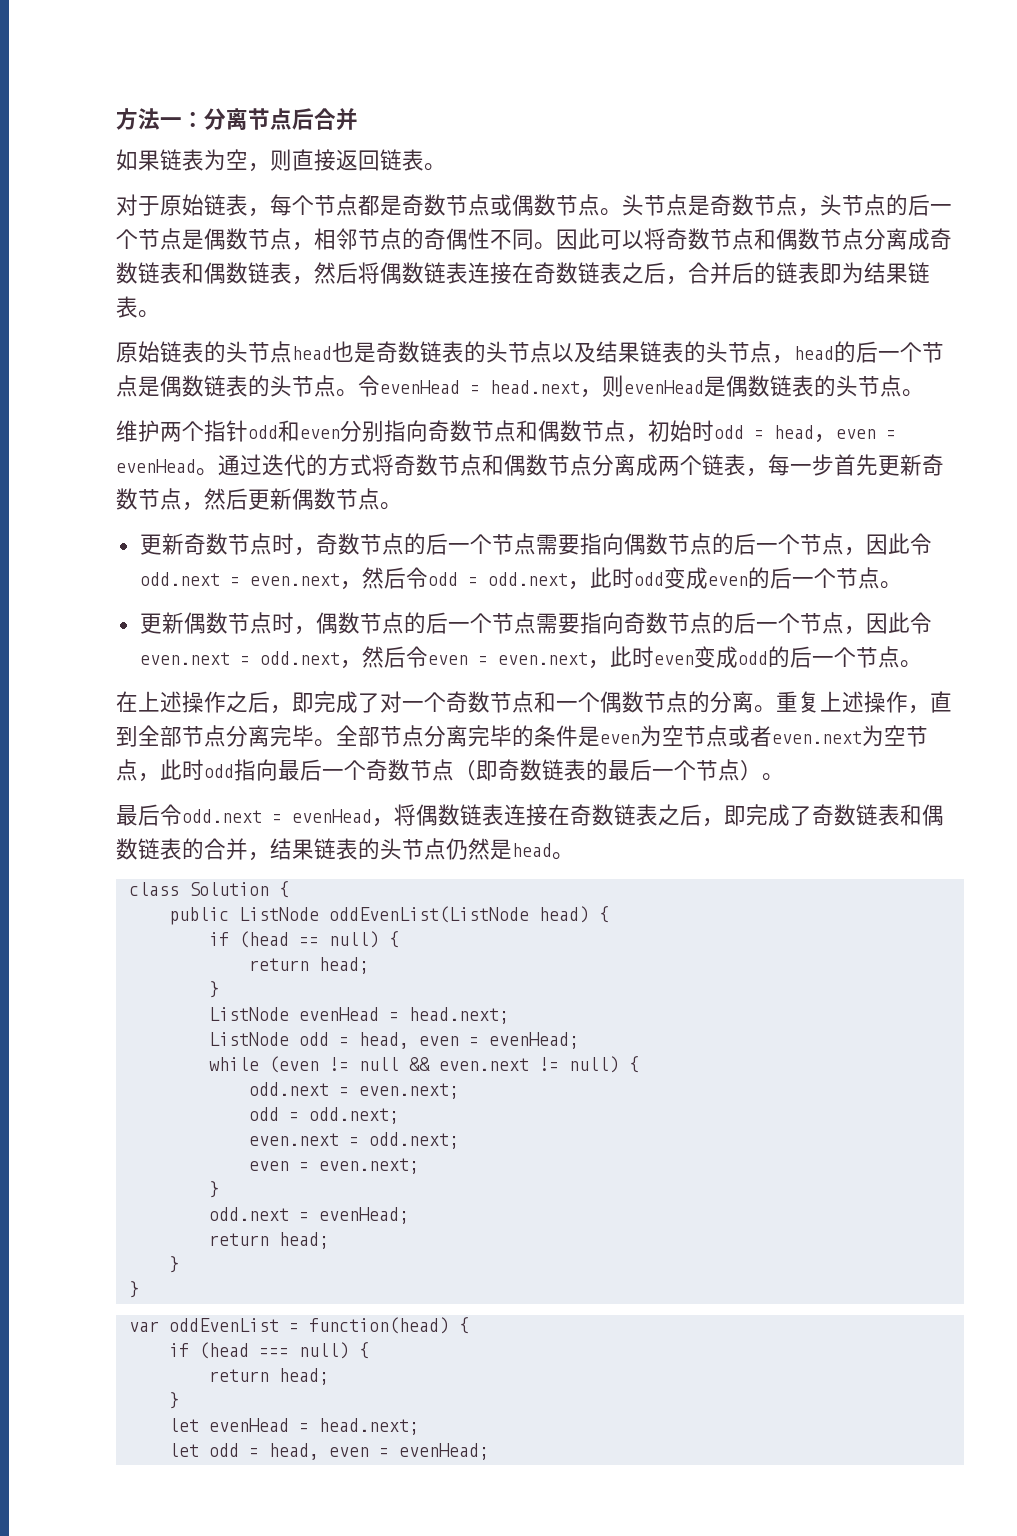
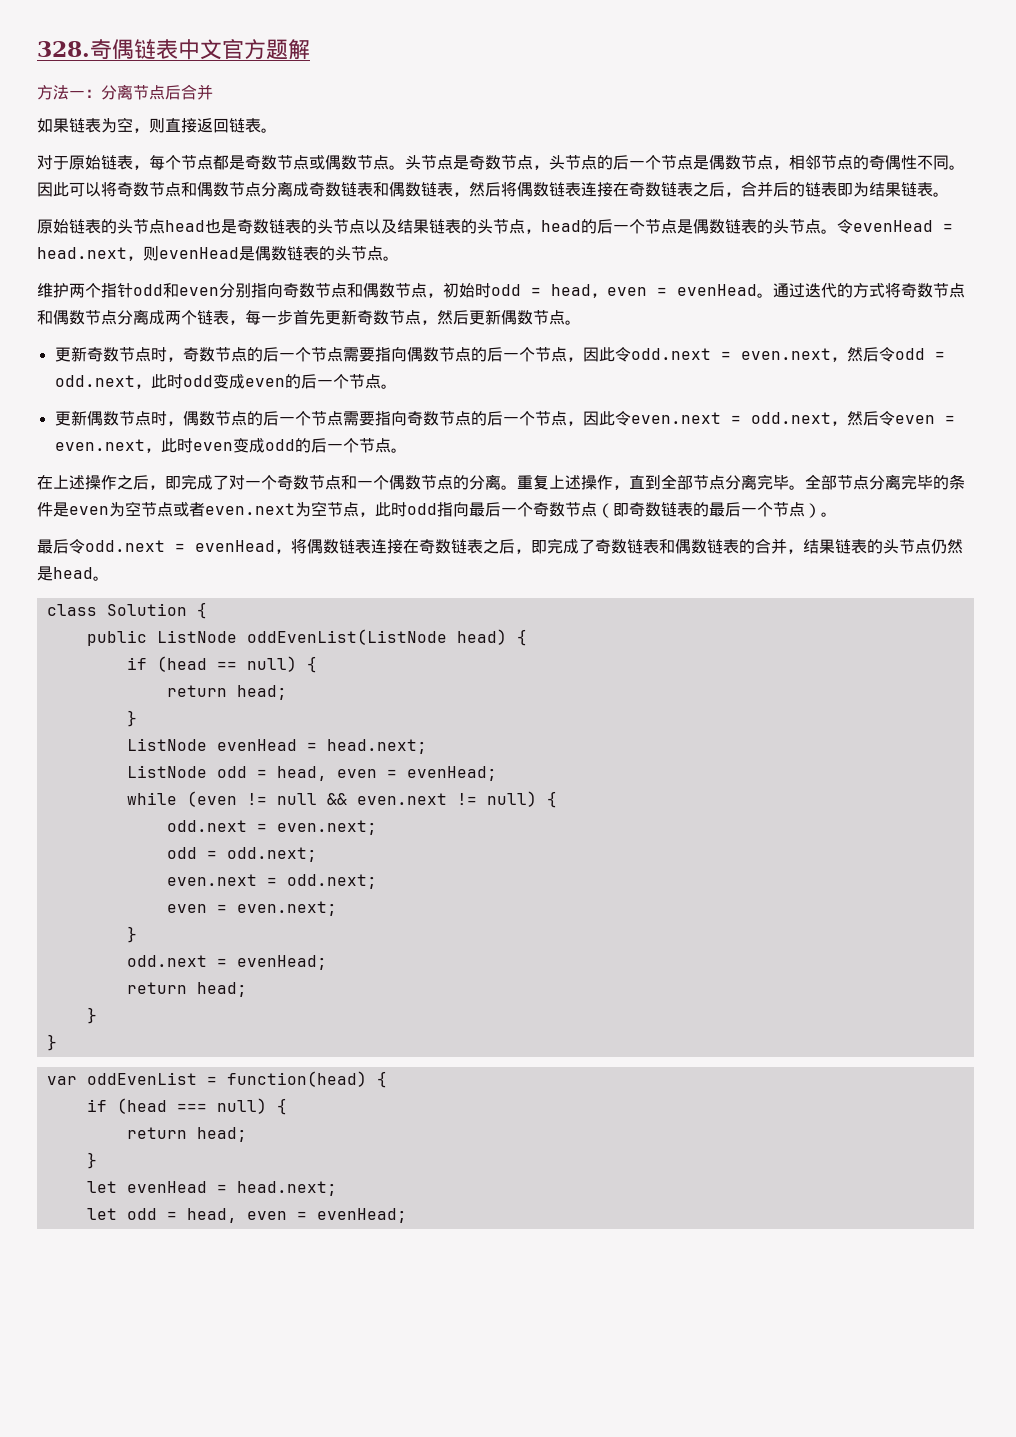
(116, 119) none -> [37,39,310,60] 328.奇偶链表中文官方题解 //

